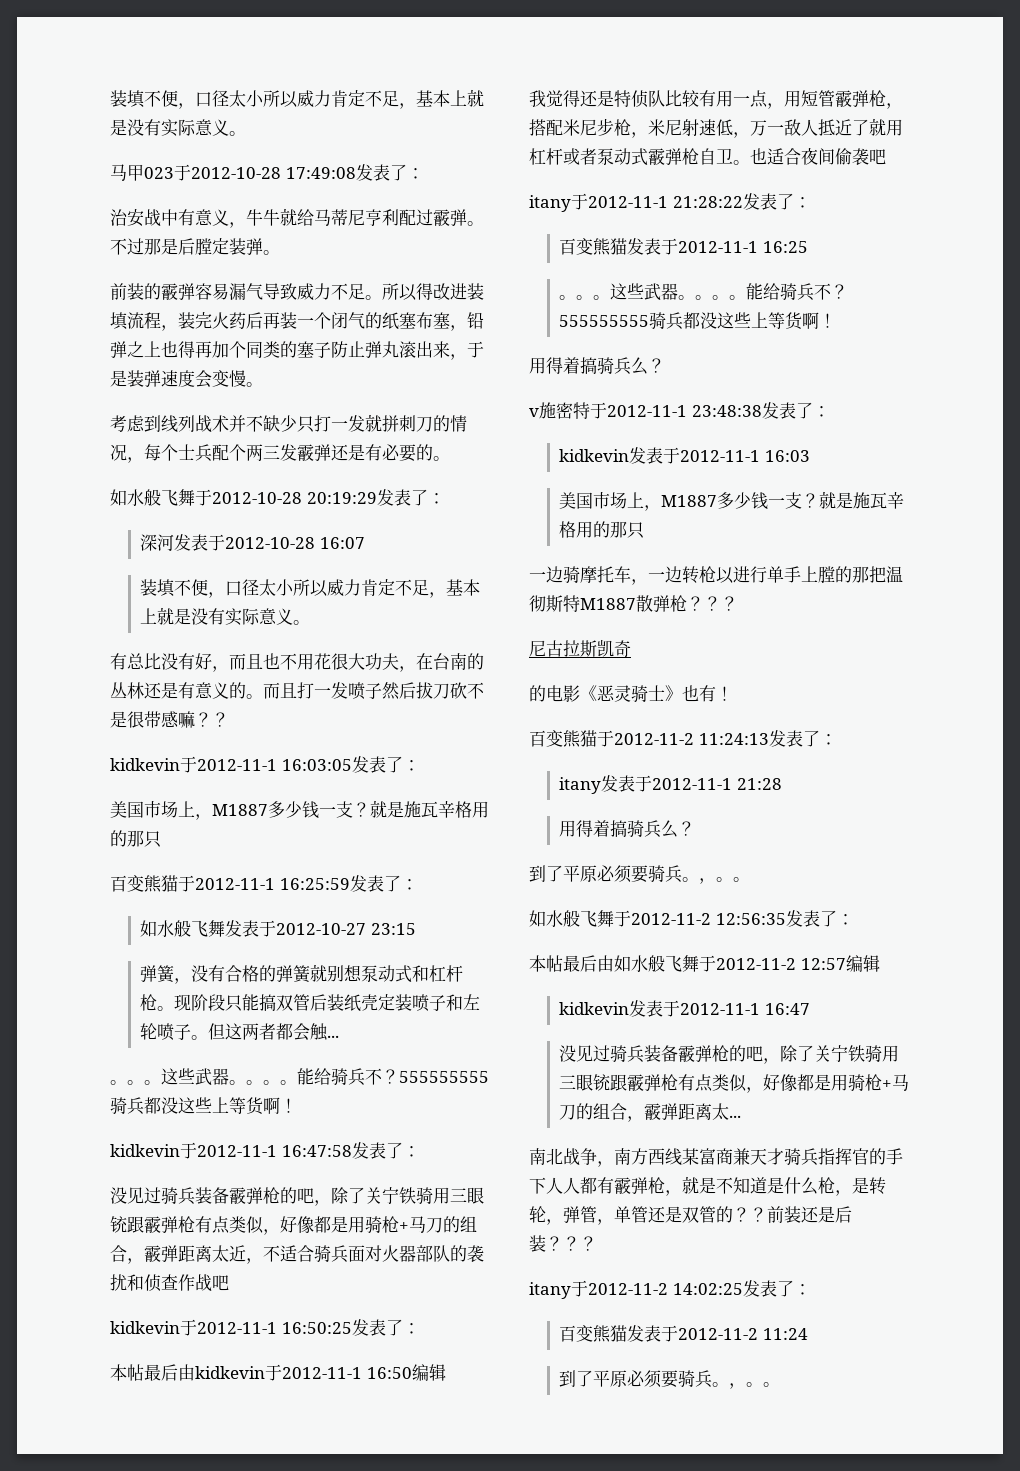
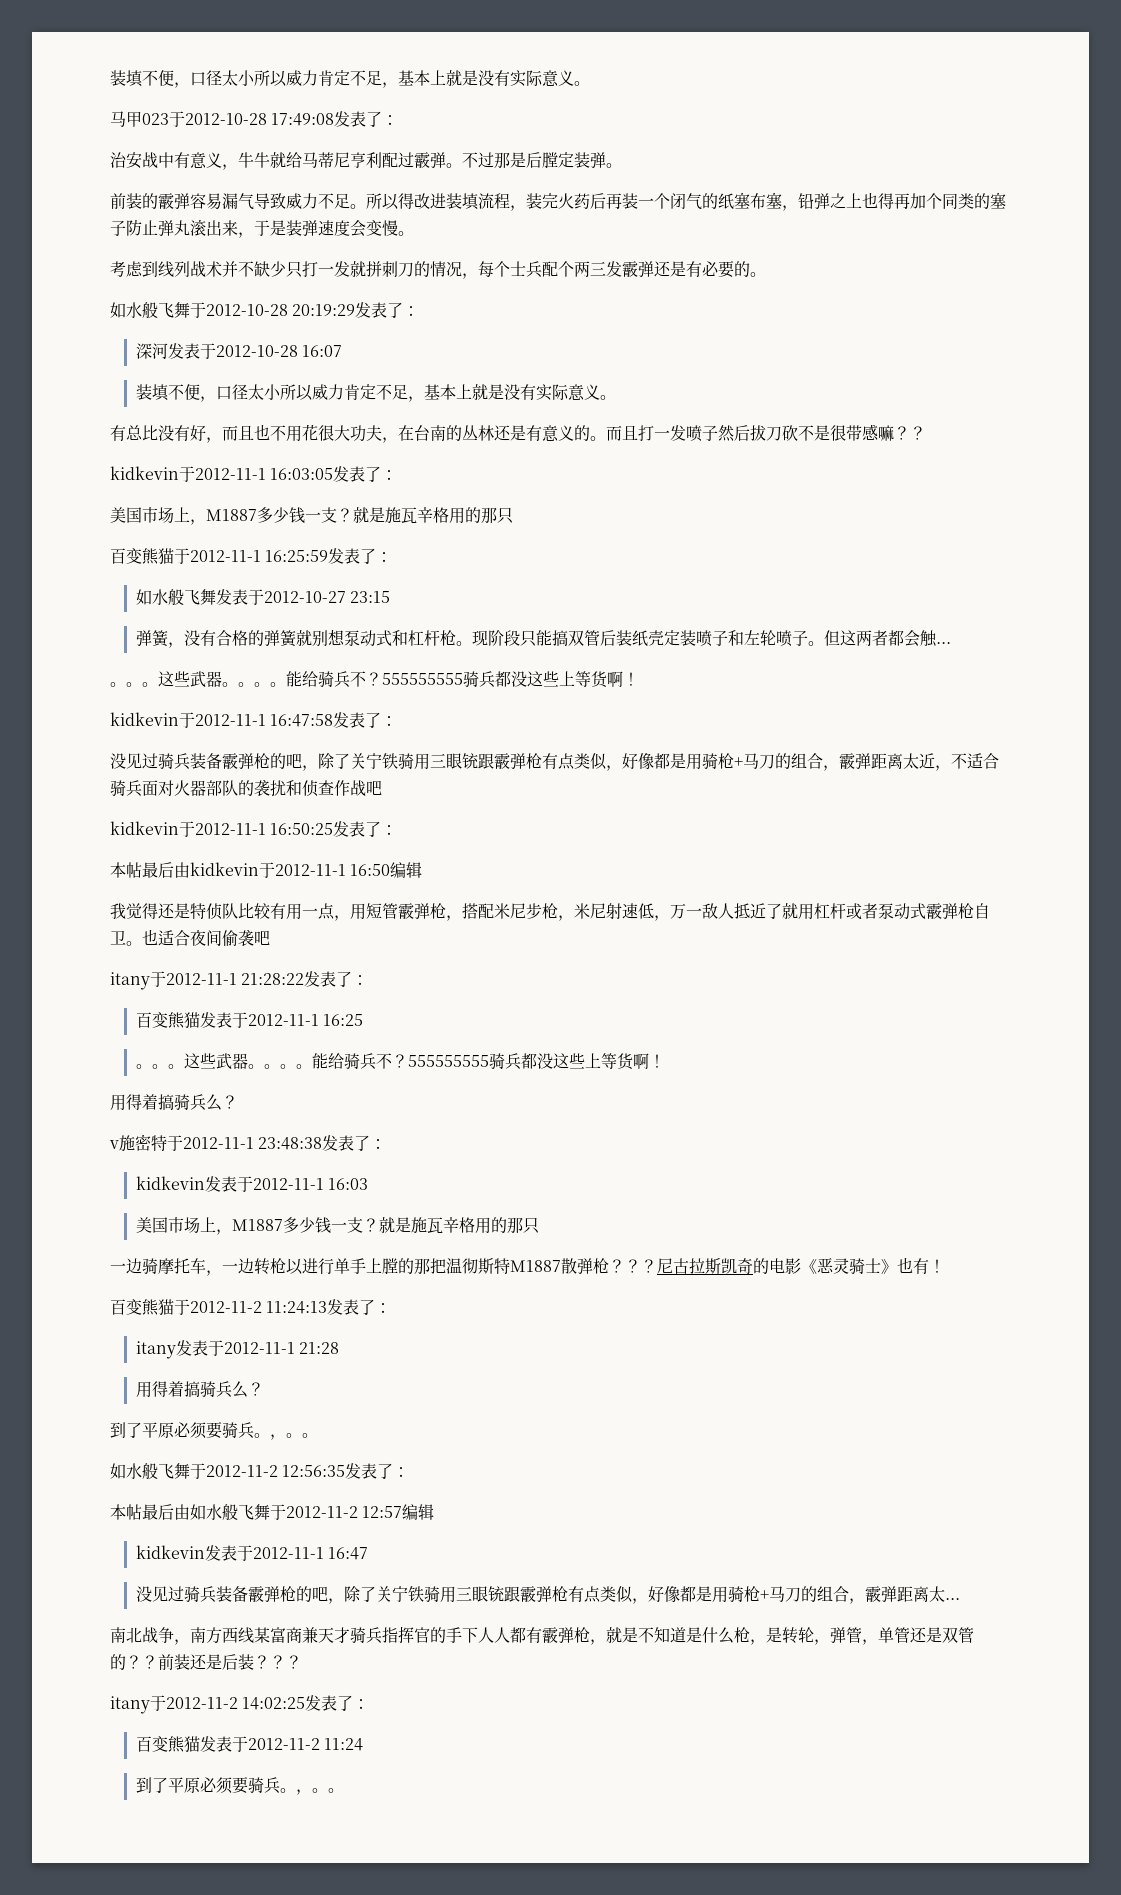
(738, 603) // -> (657, 1266) none
(631, 648) // -> (753, 1266) none

